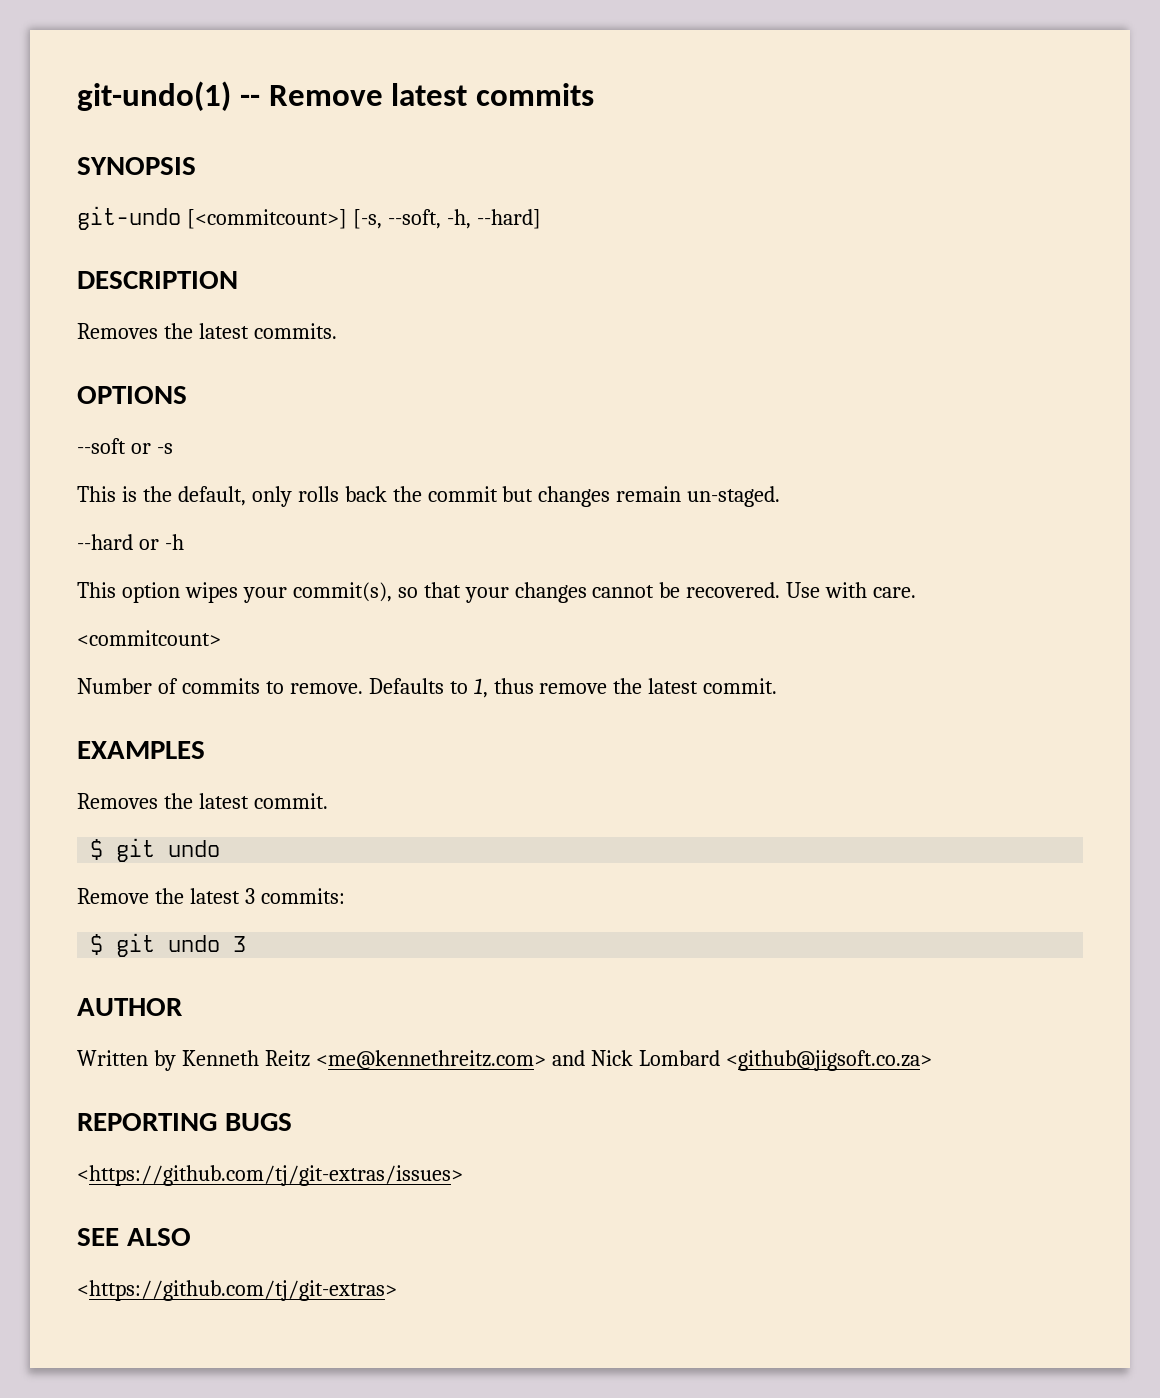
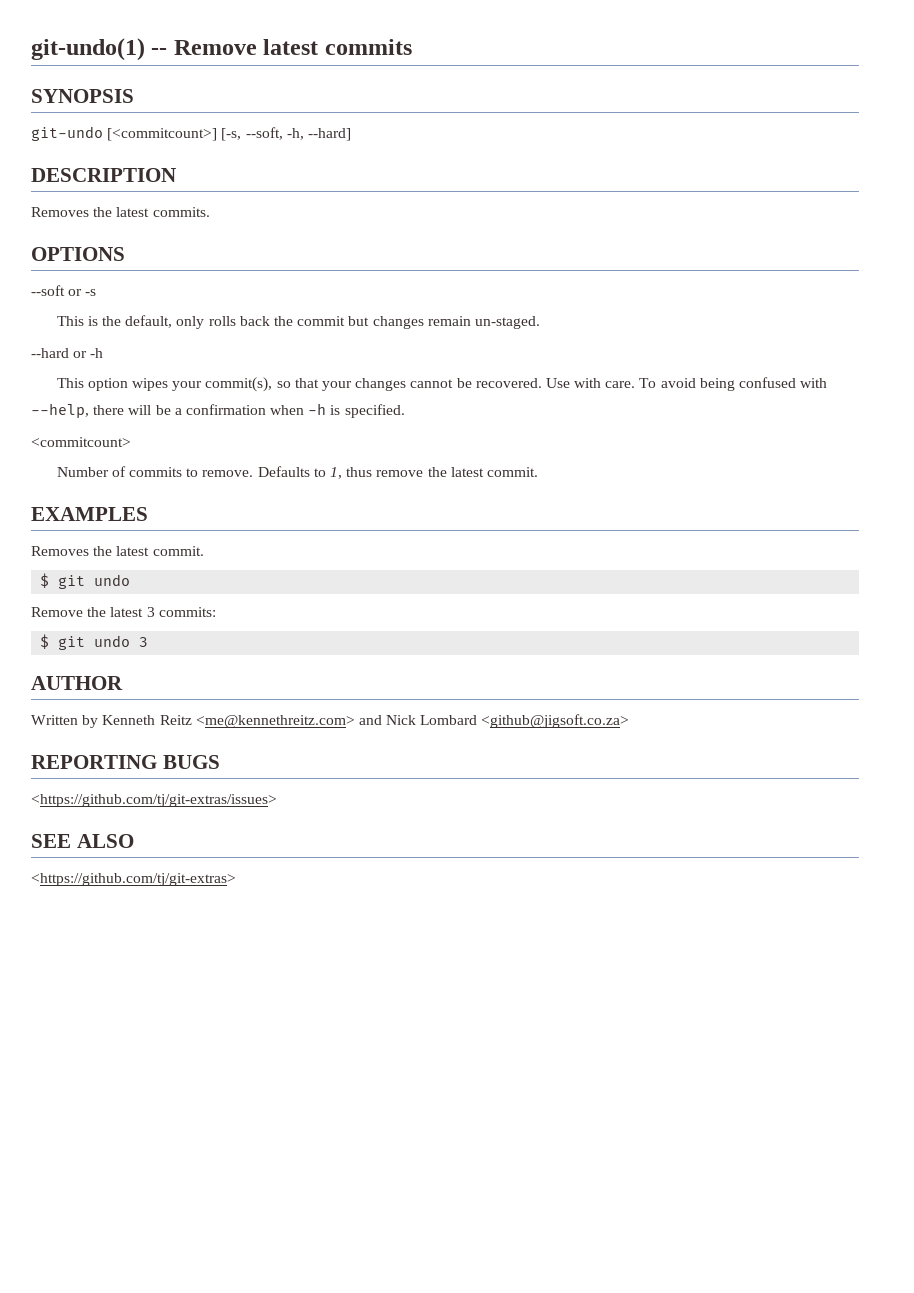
(917, 592) none -> [639,377,828,391] [31,403,405,418] To avoid being confused with --help, there will be a confirmation when -h is specified.

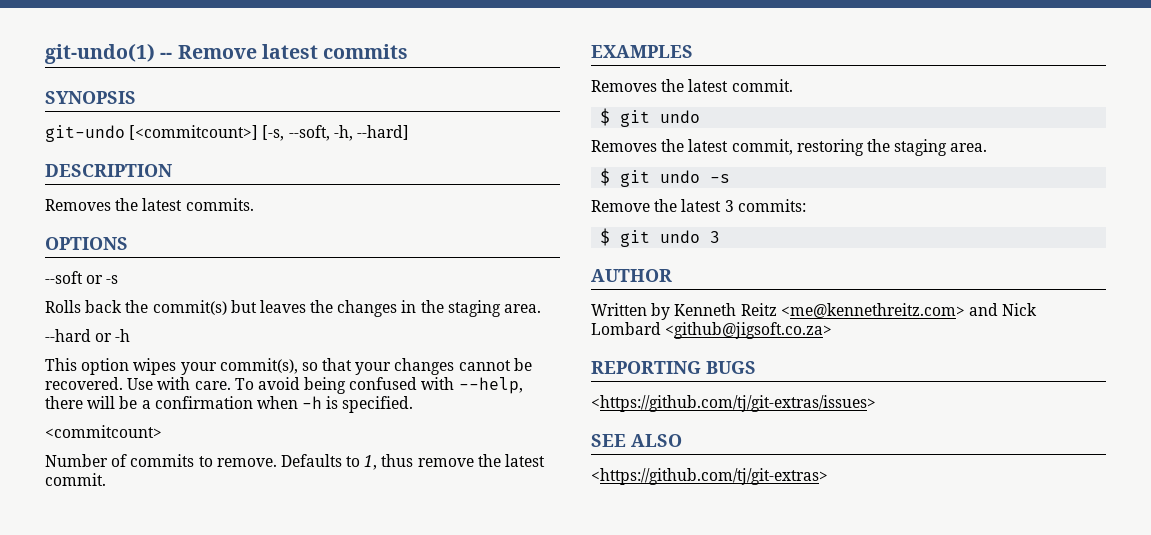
[56,315,540,329] This is the default, only rolls back the commit but changes remain un-staged. -> [45,300,542,317] Rolls back the commit(s) but leaves the changes in the staging area.
(131, 580) none -> [591,139,988,156] [600,168,731,187] // Removes the latest commit, restoring the staging area. // $ git undo -s

